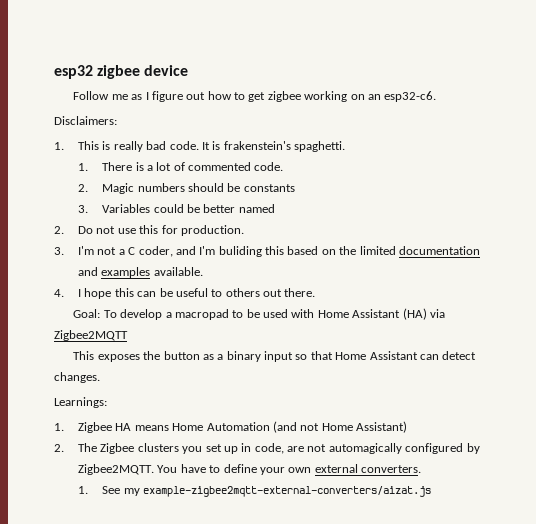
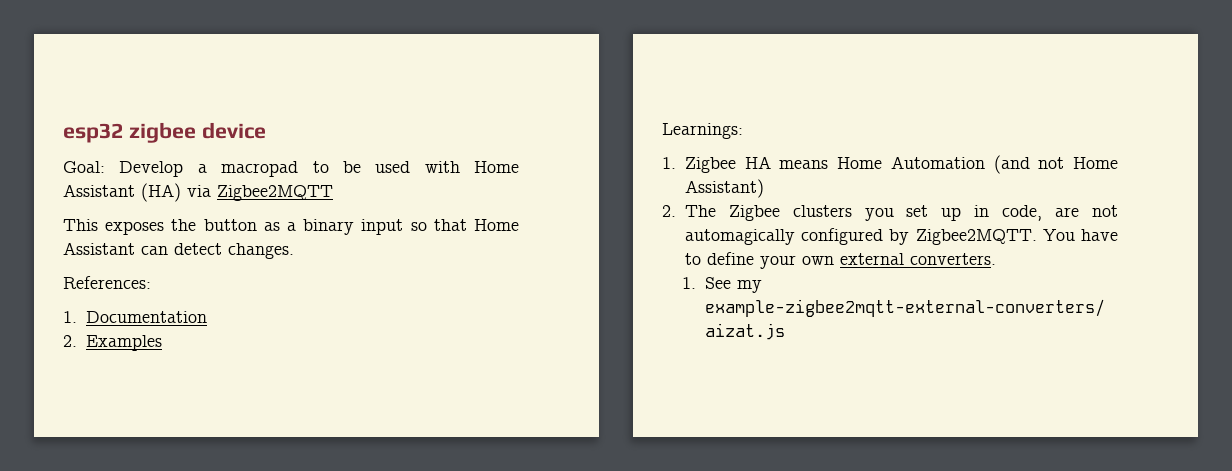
[73,91,437,102] [54,116,117,125] [54,141,346,152] [78,162,284,171] [78,183,295,194] [78,204,275,213] [54,225,244,236] [54,246,480,257] [78,267,203,278] [54,288,316,299] // Follow me as I figure out how to get zigbee working on an esp32-c6. // Disclaimers: // 1. This is really bad code. It is frakenstein's spaghetti. // 1. There is a lot of commented code. // 2. Magic numbers should be constants // 3. Variables could be better named // 2. Do not use this for production. // 3. I'm not a C coder, and I'm buliding this based on the limited documentation and examples available. // 4. I hope this can be useful to others out there. -> (266, 130) none
[103,309,163,320] To develop -> [119,161,184,177] Develop
(100, 377) none -> [63,276,151,289] [63,311,207,323] [63,335,162,351] // References: // 1. Documentation // 2. Examples

